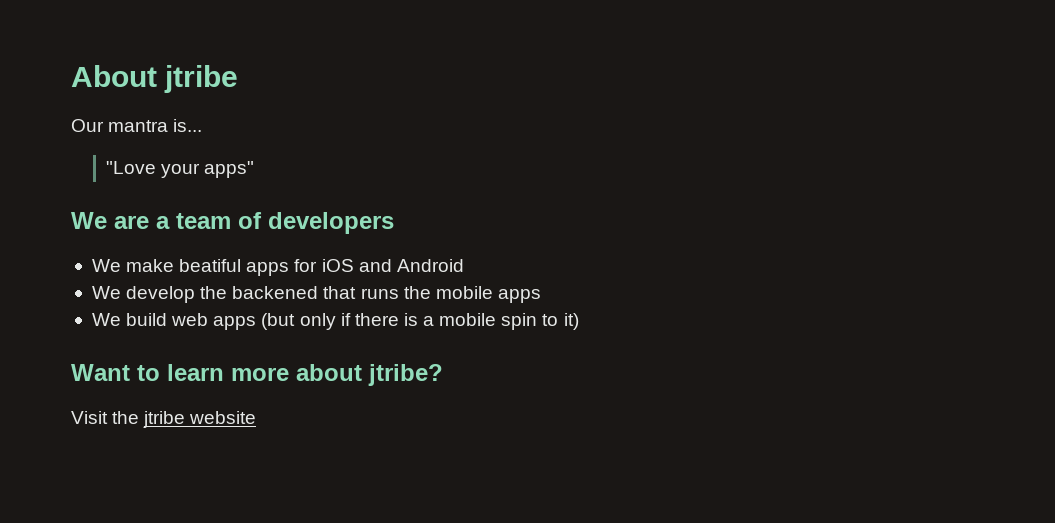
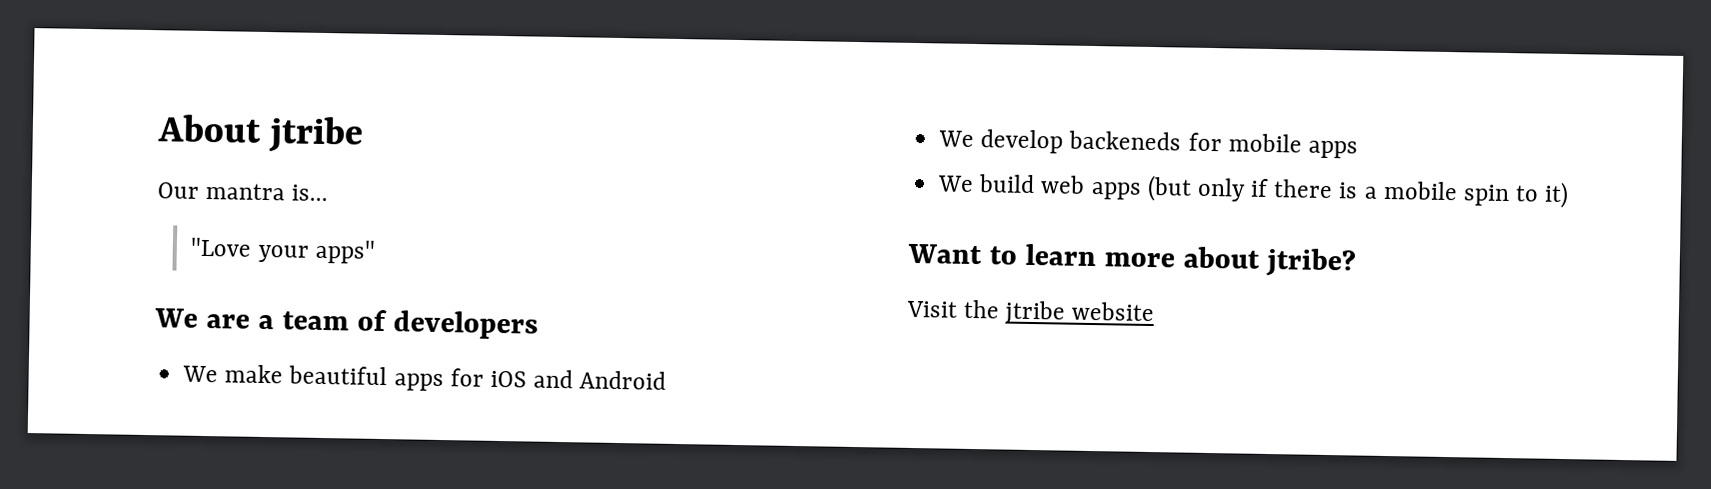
[179,259,242,272] beatiful -> [288,365,388,386] beautiful
[200,286,431,299] the backened that runs the -> [1068,130,1222,152] backeneds for

